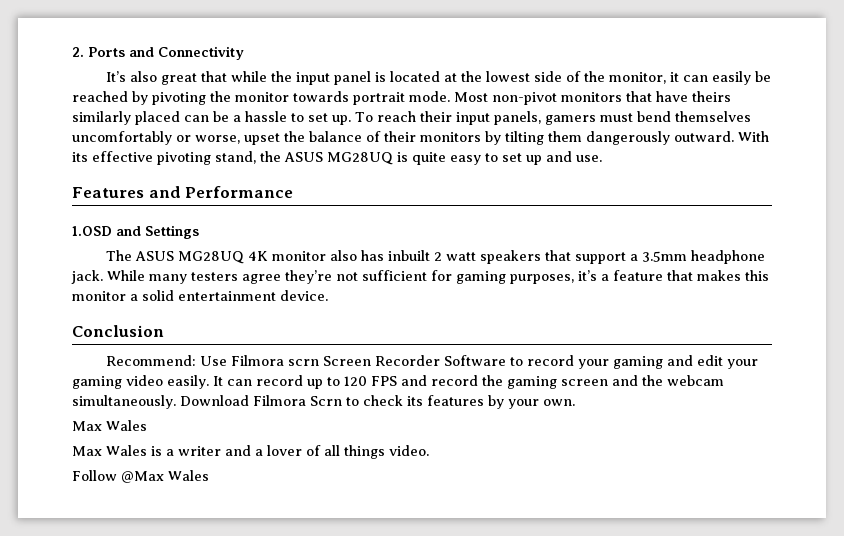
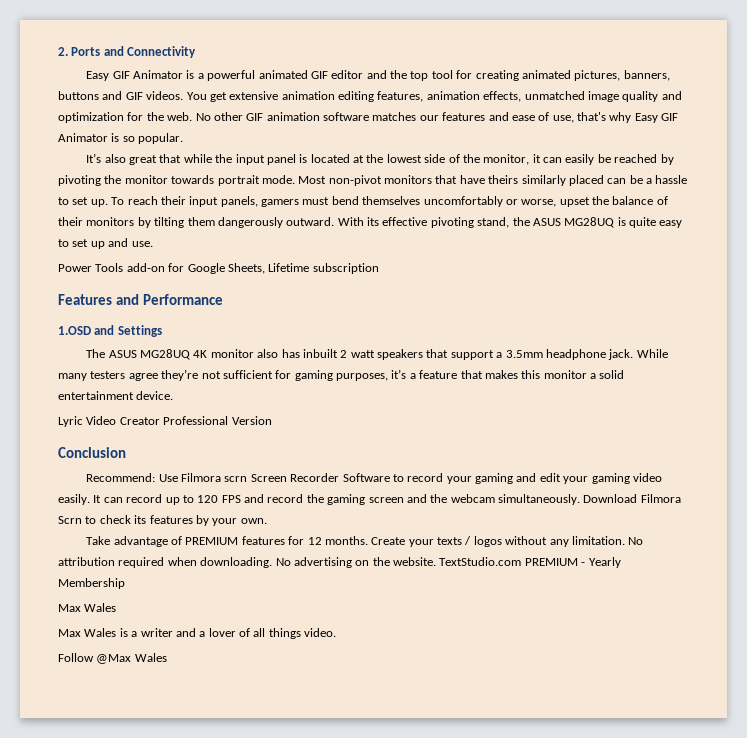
(244, 53) none -> [86,70,670,81] [58,91,682,102] [58,112,679,123] [58,133,184,144] // Easy GIF Animator is a powerful animated GIF editor and the top tool for creating animated pictures, banners, buttons and GIF videos. You get extensive animation editing features, animation effects, unmatched image quality and optimization for the web. No other GIF animation software matches our features and ease of use, that's why Easy GIF Animator is so popular.
(602, 158) none -> [58,263,379,274] // Power Tools add-on for Google Sheets, Lifetime subscription
(328, 295) none -> [58,416,272,427] // Lyric Video Creator Professional Version
(575, 402) none -> [86,536,644,547] [58,557,621,568] [58,578,125,589] // Take advantage of PREMIUM features for 12 months. Create your texts / logos without any limitation. No attribution required when downloading. No advertising on the website. TextStudio.com PREMIUM - Yearly Membership

